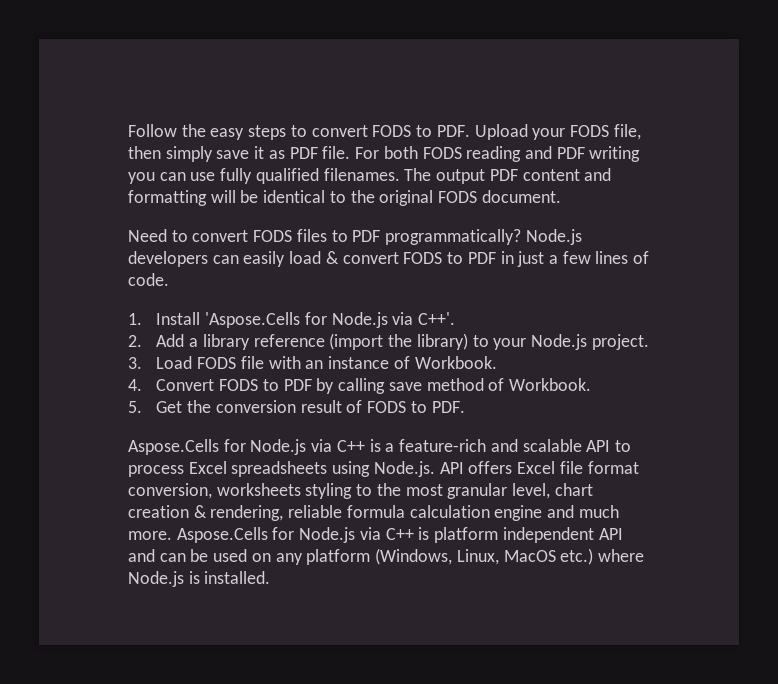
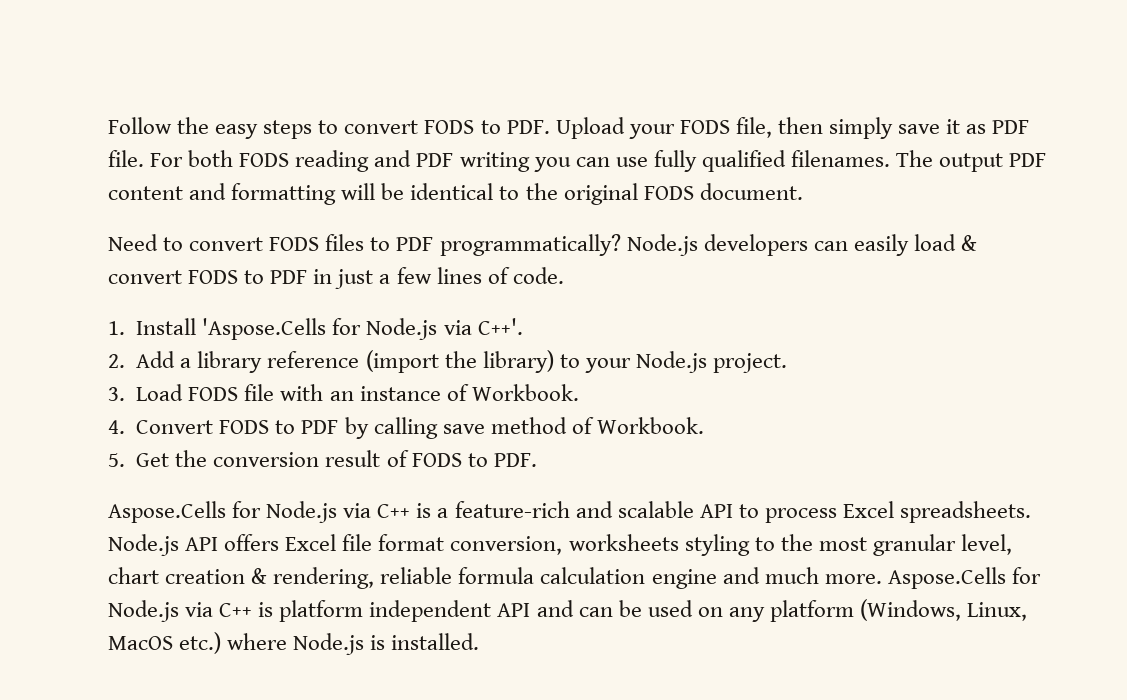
[231,461,435,477] spreadsheets using Node.js. -> [900,501,1032,523] [108,534,179,556] spreadsheets. Node.js

